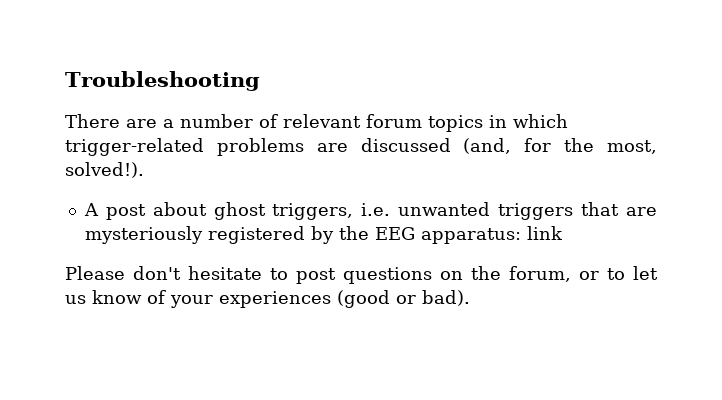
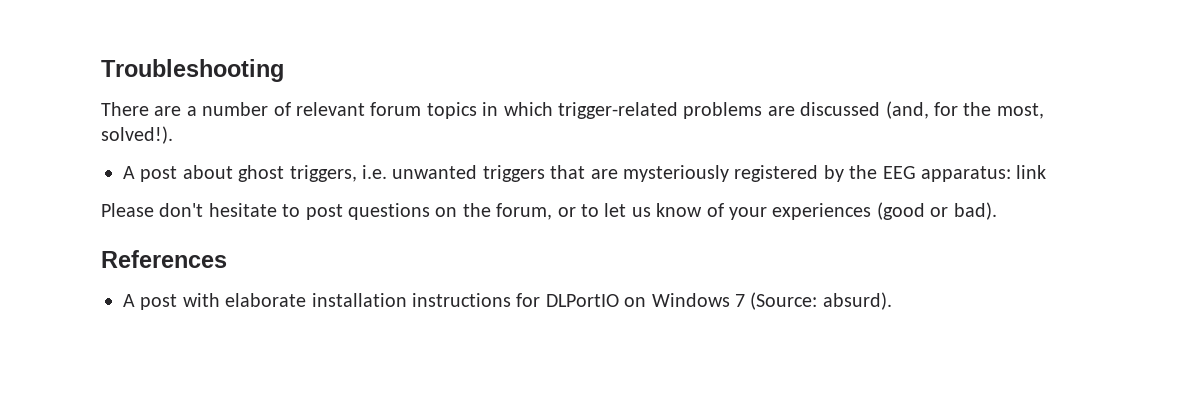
(470, 298) none -> [101,250,227,268] [123,292,892,310] // References // A post with elaborate installation instructions for DLPortIO on Windows 7 (Source: absurd).

